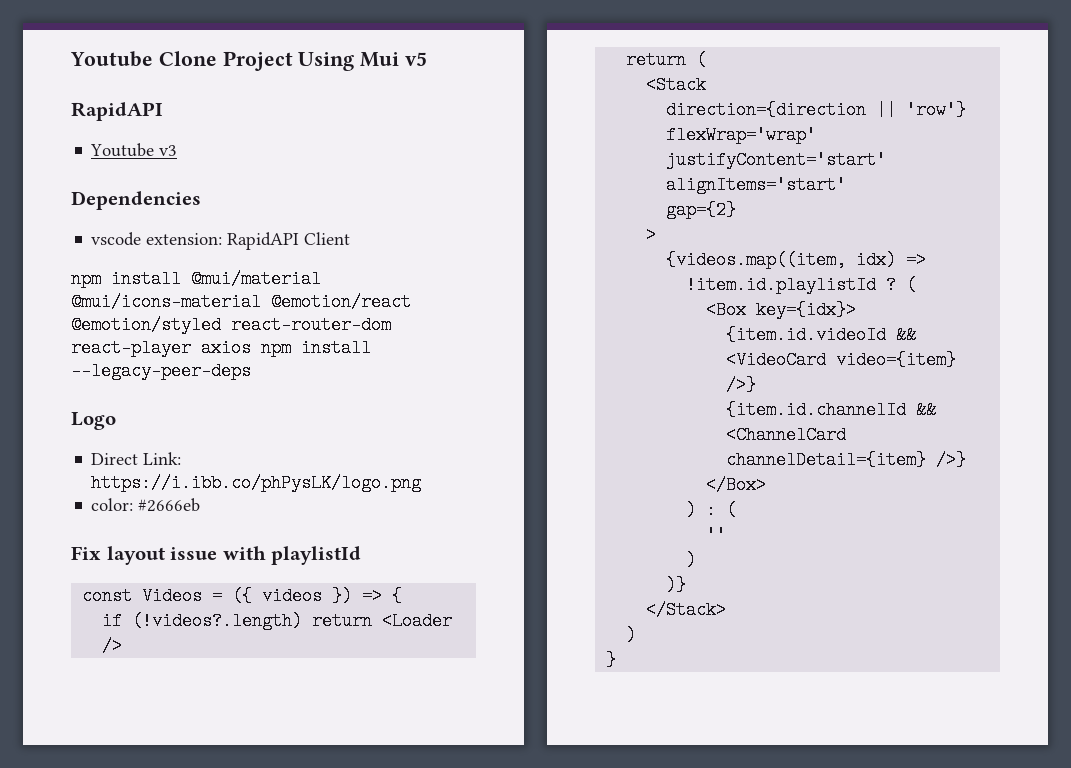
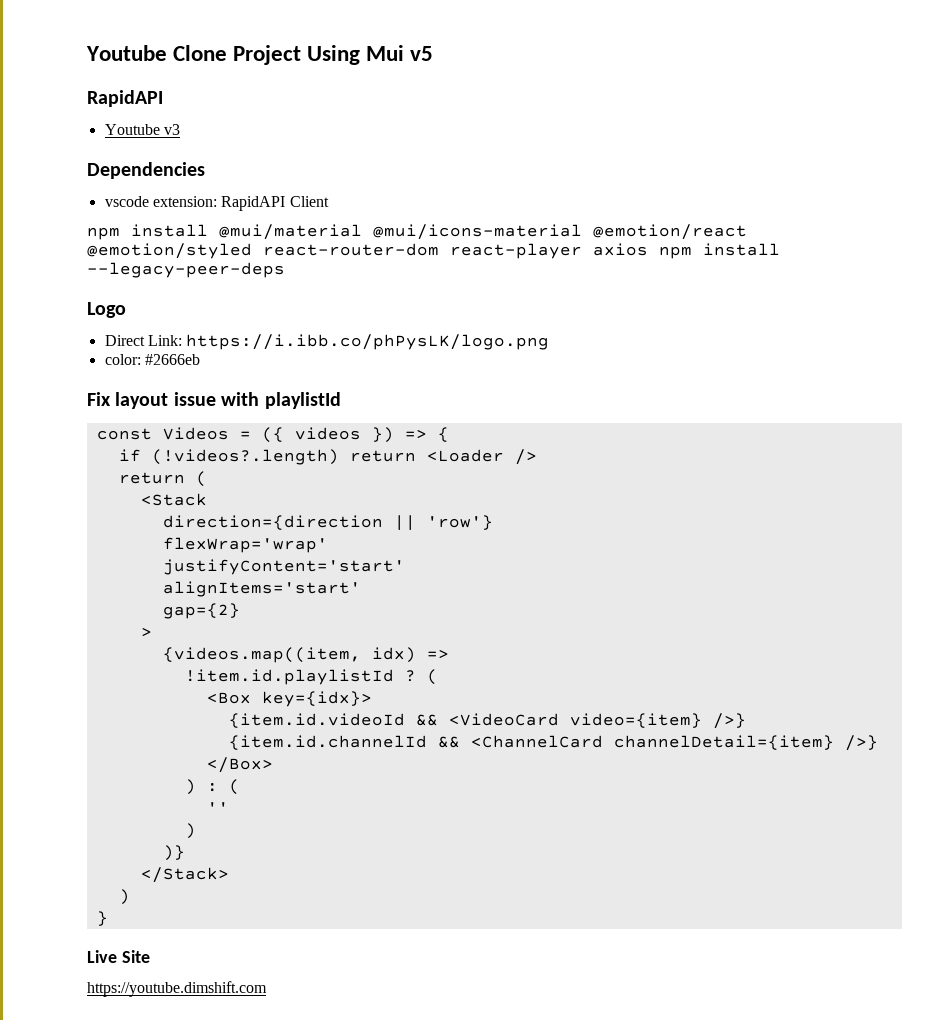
(617, 660) none -> [87,950,150,963] [87,981,267,997] // Live Site // https://youtube.dimshift.com

